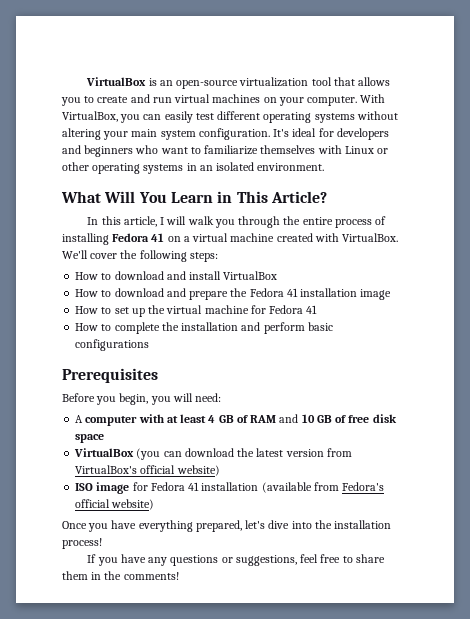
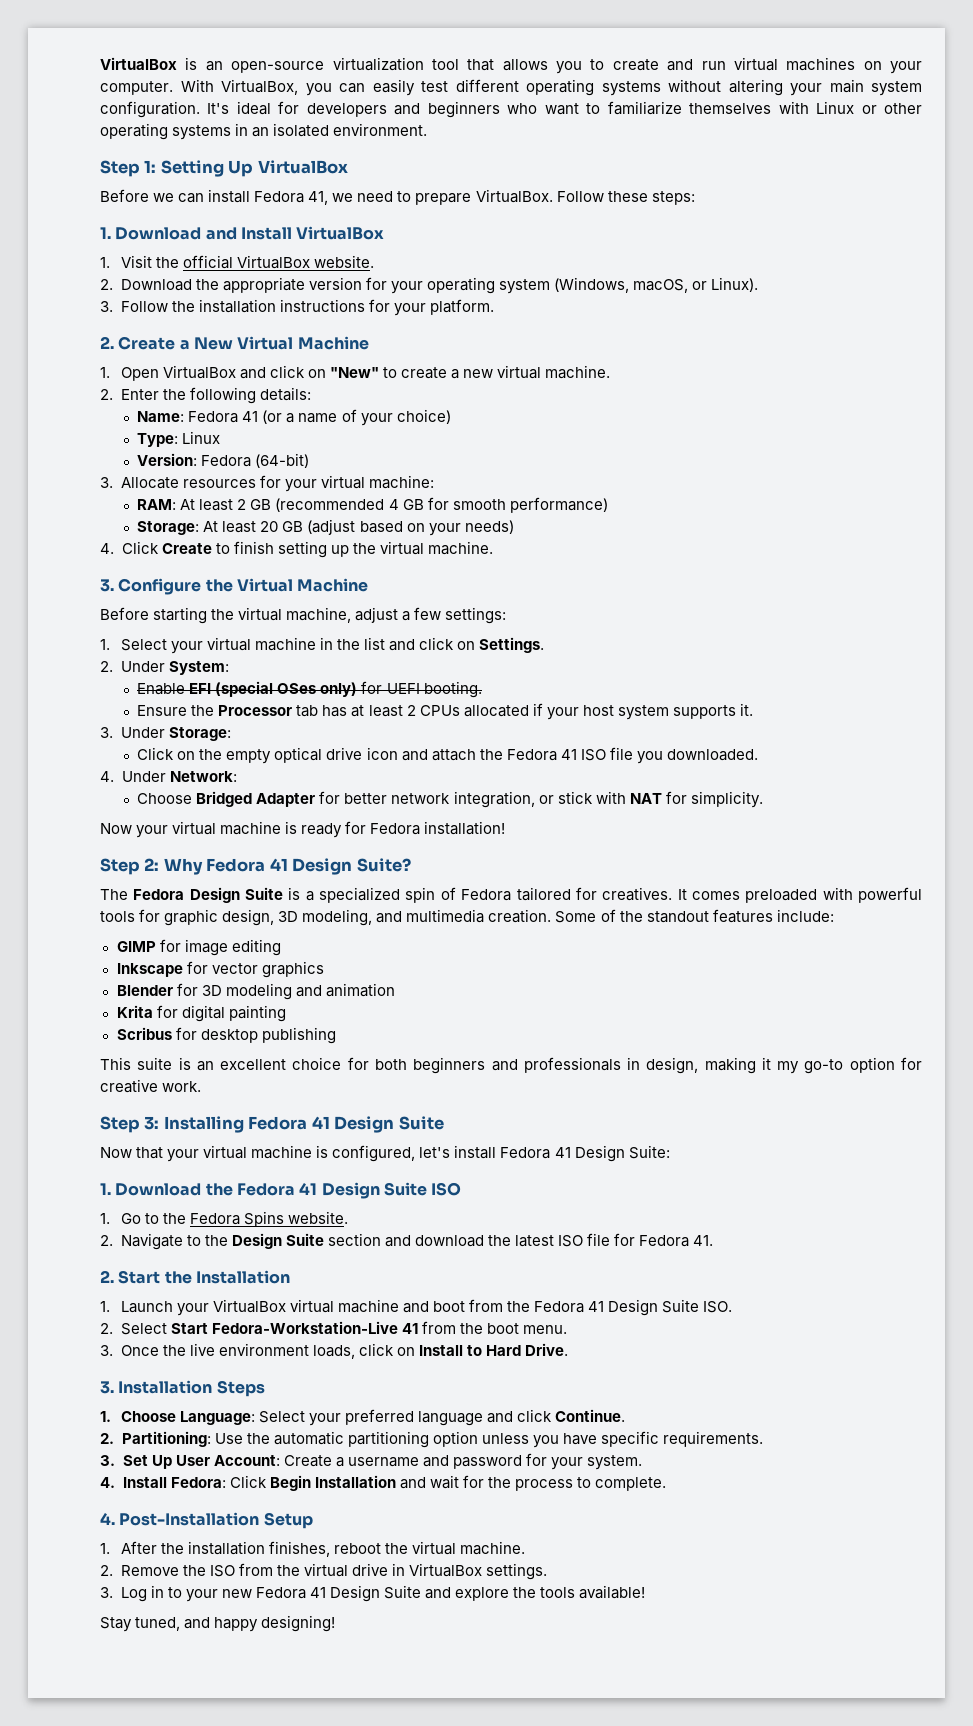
[61,191,327,203] [87,216,387,228] [62,233,399,245] [62,250,218,262] [75,271,278,280] [75,288,392,300] [75,305,318,317] [75,322,333,334] [75,339,150,351] [62,368,158,383] [62,393,222,405] [75,414,397,426] [75,434,105,443] [74,448,352,460] [75,465,220,476] [75,482,385,494] [75,499,155,510] [62,520,392,532] [62,538,102,549] [87,554,385,566] [62,571,179,580] What Will You Learn in This Article? // In this article, I will walk you through the entire process of installing Fedora 41 on a virtual machine created with VirtualBox. We'll cover the following steps: // How to download and install VirtualBox // How to download and prepare the Fedora 41 installation image // How to set up the virtual machine for Fedora 41 // How to complete the installation and perform basic configurations // Prerequisites // Before you begin, you will need: // A computer with at least 4 GB of RAM and 10 GB of free disk space // VirtualBox (you can download the latest version from VirtualBox's official website) // ISO image for Fedora 41 installation (available from Fedora's official website) // Once you have everything prepared, let's dive into the installation process! // If you have any questions or suggestions, feel free to share them in the comments! -> [100,160,348,177] [100,189,695,205] [100,226,385,240] [100,255,374,269] [100,277,759,294] [100,299,494,316] [100,336,369,350] [100,365,611,381] [100,387,311,404] [137,409,451,426] [137,431,221,447] [137,453,310,468] [100,475,434,492] [137,497,608,513] [137,519,514,536] [100,541,493,558] [100,578,369,595] [100,607,507,624] [100,637,545,654] [100,661,229,675] [137,681,482,698] [137,703,753,720] [100,727,231,741] [137,747,758,764] [100,771,237,782] [137,791,763,808] [100,821,506,838] [100,858,411,875] [100,887,923,903] [100,909,834,926] [116,939,281,956] [116,961,324,978] [116,983,395,1000] [116,1005,286,1022] [116,1027,336,1044] [100,1057,923,1074] [100,1079,202,1093] [100,1116,444,1133] [100,1145,670,1162] [100,1182,462,1199] [100,1211,348,1227] [100,1233,714,1250] [100,1270,290,1284] [100,1299,733,1316] [100,1321,568,1335] [100,1343,569,1359] [100,1380,265,1397] [100,1409,626,1426] [100,1431,763,1448] [100,1453,643,1470] [100,1475,667,1491] [100,1512,313,1529] [100,1541,526,1557] [100,1563,548,1580] [100,1585,646,1602] [100,1615,336,1632] Step 1: Setting Up VirtualBox // Before we can install Fedora 41, we need to prepare VirtualBox. Follow these steps: // 1. Download and Install VirtualBox // 1. Visit the official VirtualBox website. // 2. Download the appropriate version for your operating system (Windows, macOS, or Linux). // 3. Follow the installation instructions for your platform. // 2. Create a New Virtual Machine // 1. Open VirtualBox and click on "New" to create a new virtual machine. // 2. Enter the following details: // Name: Fedora 41 (or a name of your choice) // Type: Linux // Version: Fedora (64-bit) // 3. Allocate resources for your virtual machine: // RAM: At least 2 GB (recommended 4 GB for smooth performance) // Storage: At least 20 GB (adjust based on your needs) // 4. Click Create to finish setting up the virtual machine. // 3. Configure the Virtual Machine // Before starting the virtual machine, adjust a few settings: // 1. Select your virtual machine in the list and click on Settings. // 2. Under System: // Enable EFI (special OSes only) for UEFI booting. // Ensure the Processor tab has at least 2 CPUs allocated if your host system supports it. // 3. Under Storage: // Click on the empty optical drive icon and attach the Fedora 41 ISO file you downloaded. // 4. Under Network: // Choose Bridged Adapter for better network integration, or stick with NAT for simplicity. // Now your virtual machine is ready for Fedora installation! // Step 2: Why Fedora 41 Design Suite? // The Fedora Design Suite is a specialized spin of Fedora tailored for creatives. It comes preloaded with powerful tools for graphic design, 3D modeling, and multimedia creation. Some of the standout features include: // GIMP for image editing // Inkscape for vector graphics // Blender for 3D modeling and animation // Krita for digital painting // Scribus for desktop publishing // This suite is an excellent choice for both beginners and professionals in design, making it my go-to option for creative work. // Step 3: Installing Fedora 41 Design Suite // Now that your virtual machine is configured, let's install Fedora 41 Design Suite: // 1. Download the Fedora 41 Design Suite ISO // 1. Go to the Fedora Spins website. // 2. Navigate to the Design Suite section and download the latest ISO file for Fedora 41. // 2. Start the Installation // 1. Launch your VirtualBox virtual machine and boot from the Fedora 41 Design Suite ISO. // 2. Select Start Fedora-Workstation-Live 41 from the boot menu. // 3. Once the live environment loads, click on Install to Hard Drive. // 3. Installation Steps // 1. Choose Language: Select your preferred language and click Continue. // 2. Partitioning: Use the automatic partitioning option unless you have specific requirements. // 3. Set Up User Account: Create a username and password for your system. // 4. Install Fedora: Click Begin Installation and wait for the process to complete. // 4. Post-Installation Setup // 1. After the installation finishes, reboot the virtual machine. // 2. Remove the ISO from the virtual drive in VirtualBox settings. // 3. Log in to your new Fedora 41 Design Suite and explore the tools available! // Stay tuned, and happy designing!

